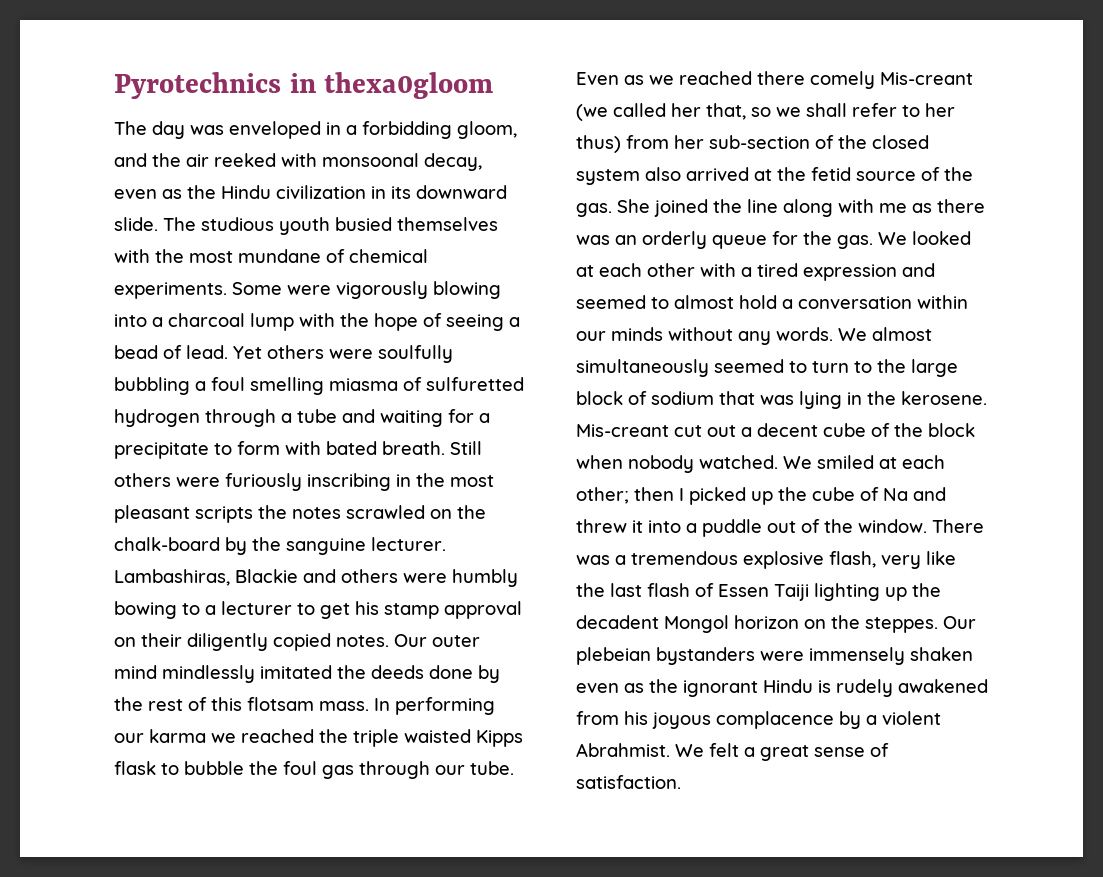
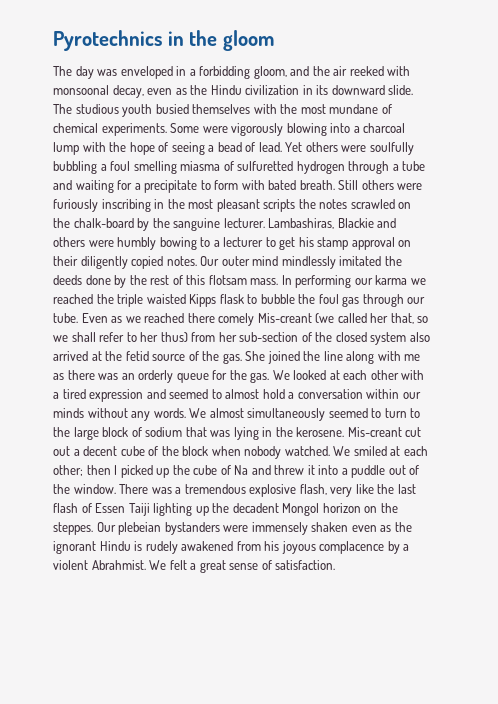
[324,72,494,99] thexa0gloom -> [189,30,274,51] the gloom

